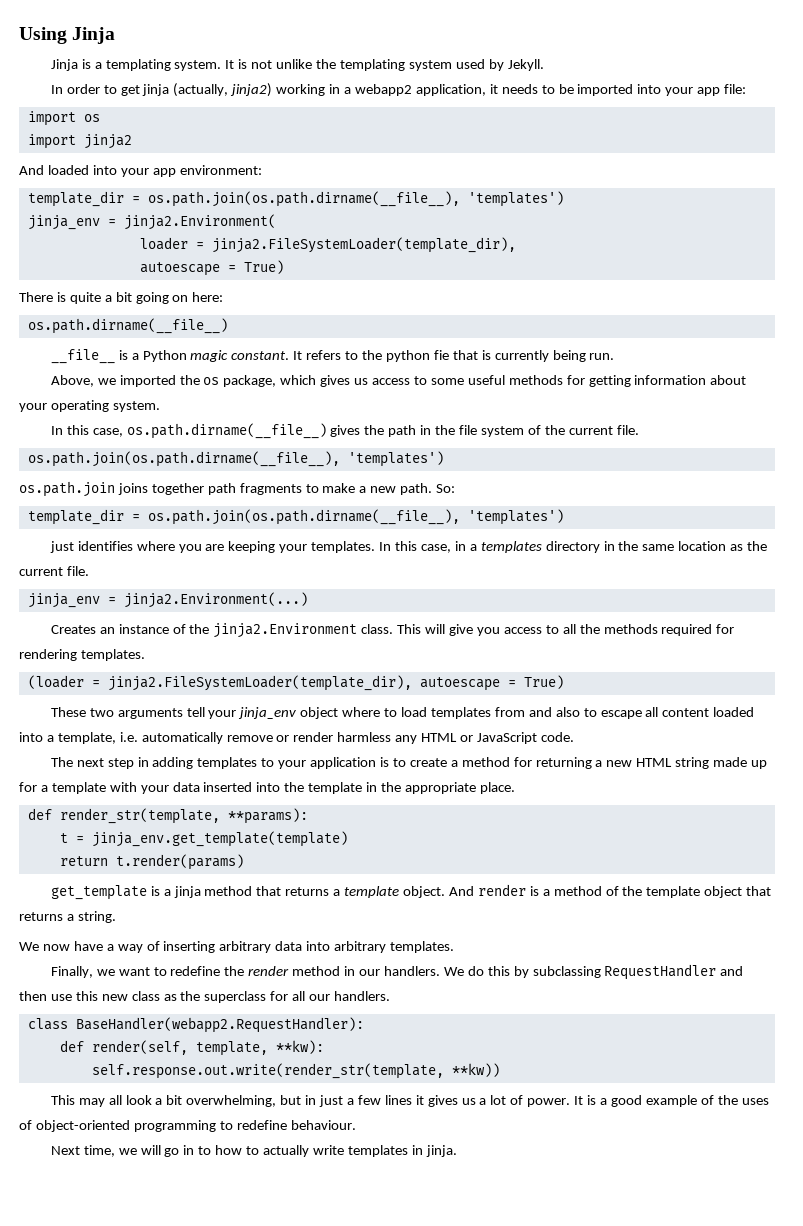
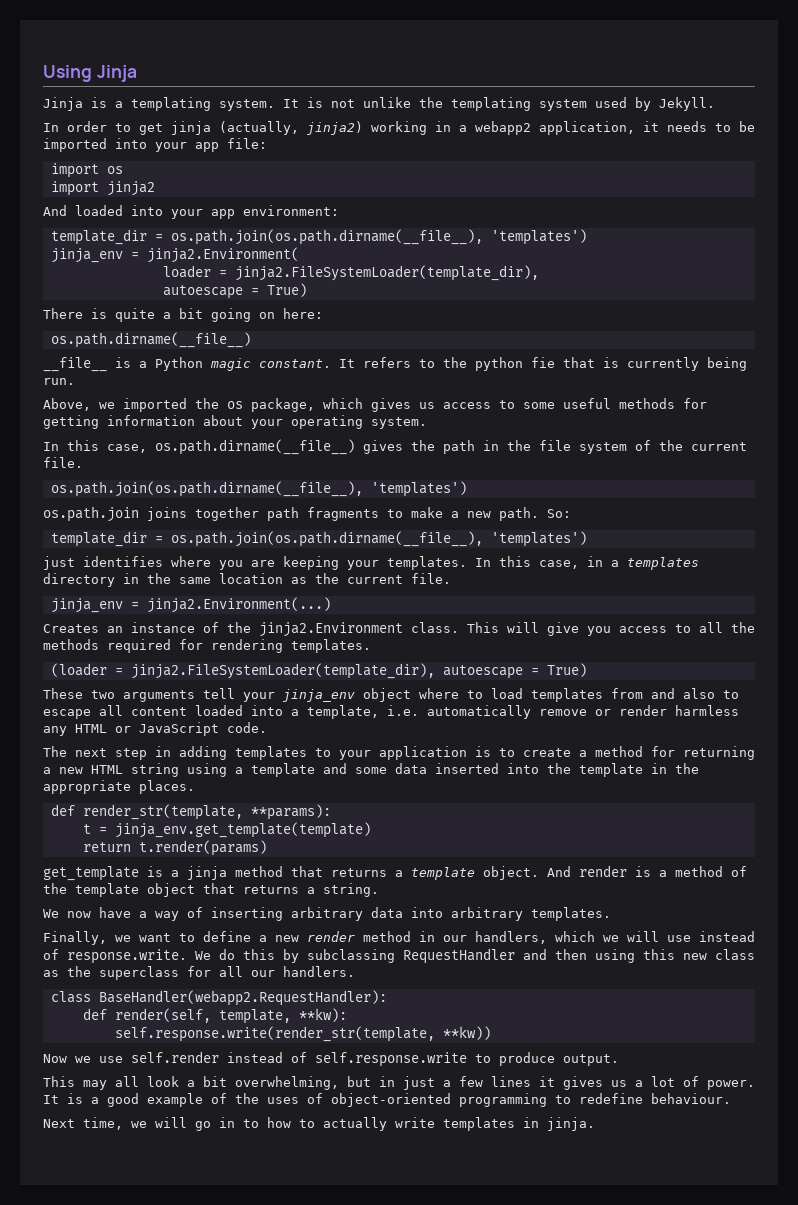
[713,757,768,769] [19,782,169,794] made up for a template with your -> [187,763,387,777] using a template and some
[479,782,515,794] place. -> [139,780,195,794] places.
[170,966,245,976] redefine the -> [203,931,299,942] define a new
[383,966,440,976] handlers. -> [475,931,755,944] [43,949,187,964] handlers, which we will use instead of response.write.
[50,994,72,1001] use -> [595,949,635,963] using
[91,1063,444,1079] self.response.out.write(render_str(template, -> [114,1026,435,1042] self.response.write(render_str(template,
(500, 1070) none -> [43,1051,619,1067] // Now we use self.render instead of self.response.write to produce output.

